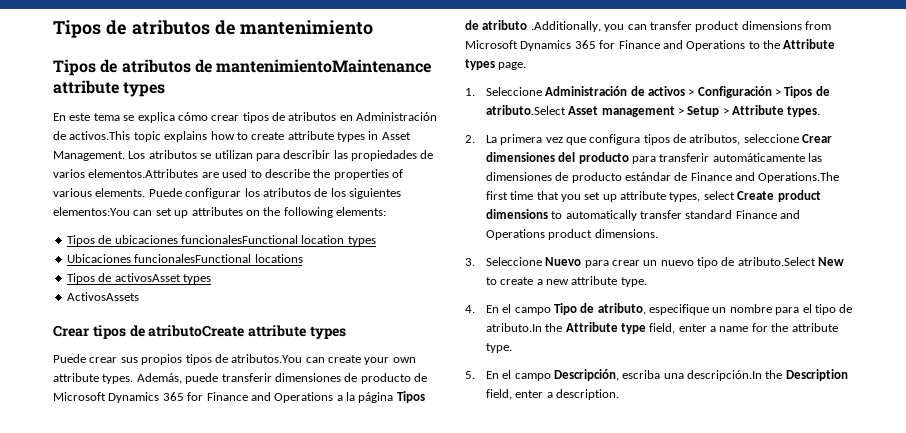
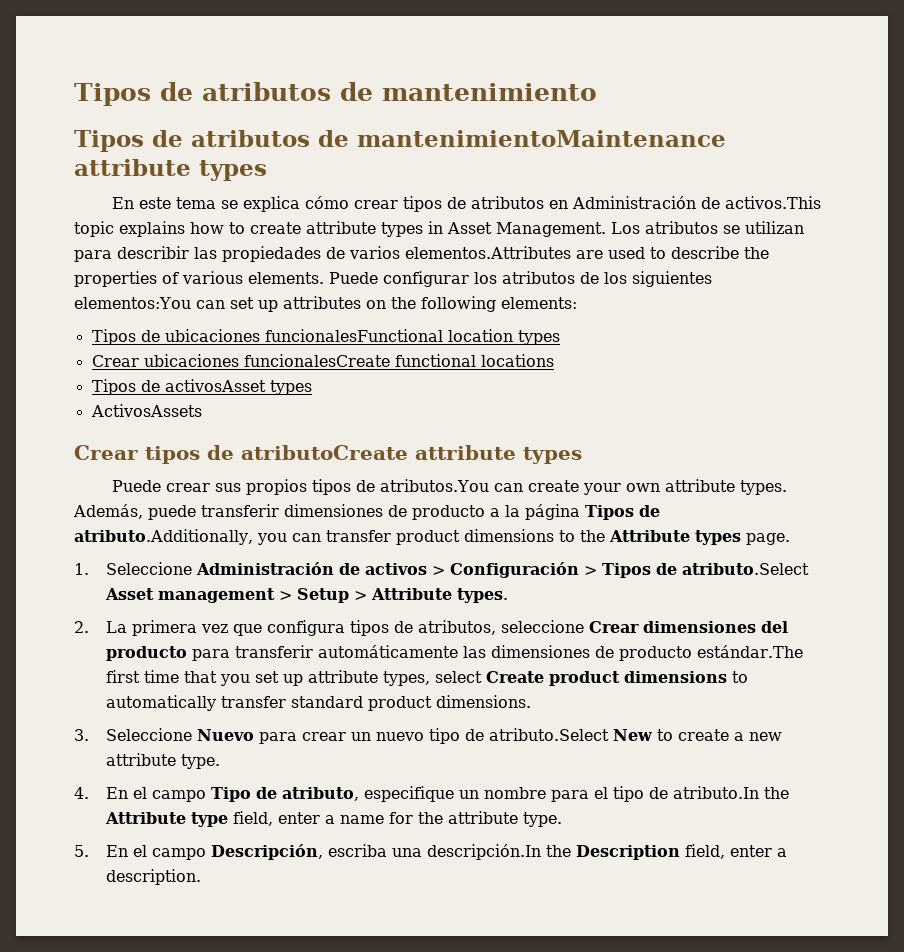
[66,254,252,263] Ubicaciones funcionalesFunctional -> [91,354,476,367] Crear ubicaciones funcionalesCreate functional
[414,373,427,382] [53,392,334,403] de Microsoft Dynamics 365 for Finance and Operations -> (485, 512) none
[482,20,601,32] atributo .Additionally, -> [74,529,253,545] atributo.Additionally,
[805,21,831,30] [465,40,746,51] from Microsoft Dynamics 365 for Finance and Operations -> (554, 535) none
[624,172,840,183] estándar de Finance and Operations.The -> [696,645,803,658] estándar.The
[735,210,801,219] [485,229,545,240] Finance and Operations -> (363, 702) none

